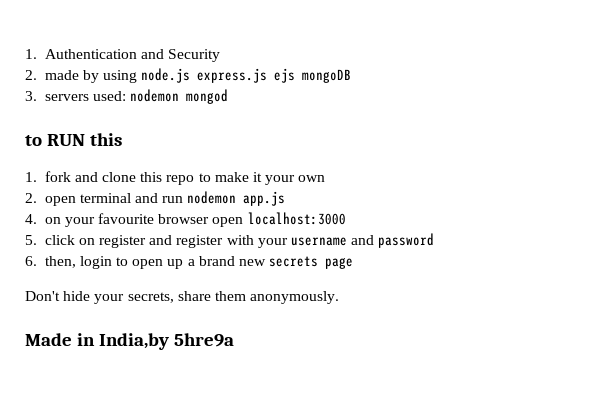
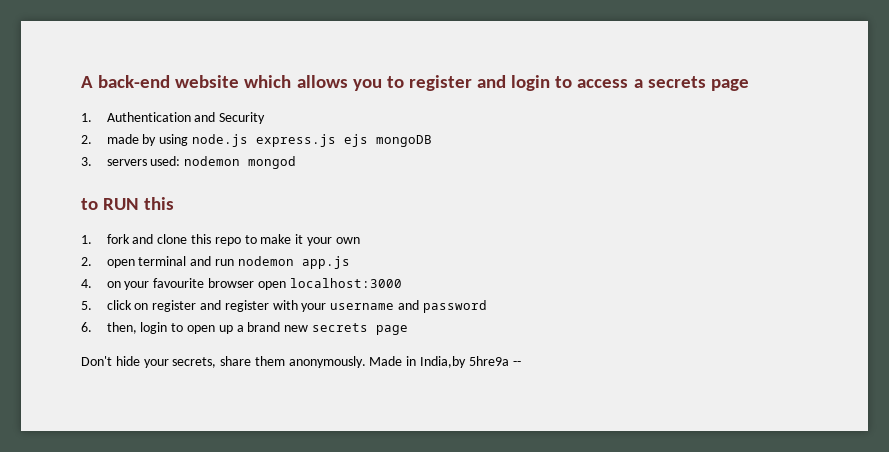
(25, 54) none -> [81,75,749,91] A back-end website which allows you to register and login to access a secrets page //
(340, 297) // -> (366, 362) none
(234, 340) none -> [512,361,521,366] --

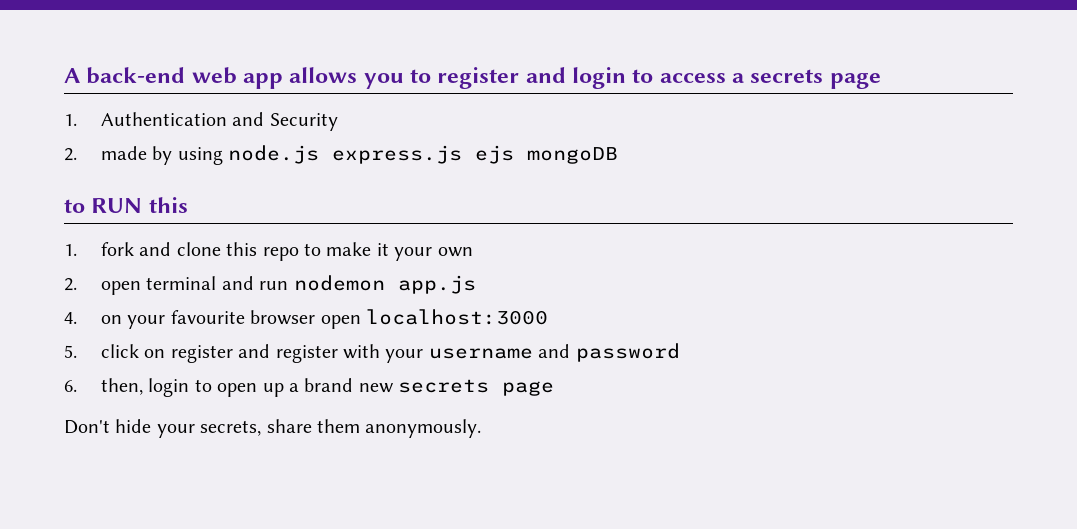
[175,75,292,88] website which -> [191,67,284,89] web app
[81,156,297,169] // 3. servers used: nodemon mongod -> (619, 155) none
[369,356,521,368] Made in India,by 5hre9a -- -> (482, 428) none

